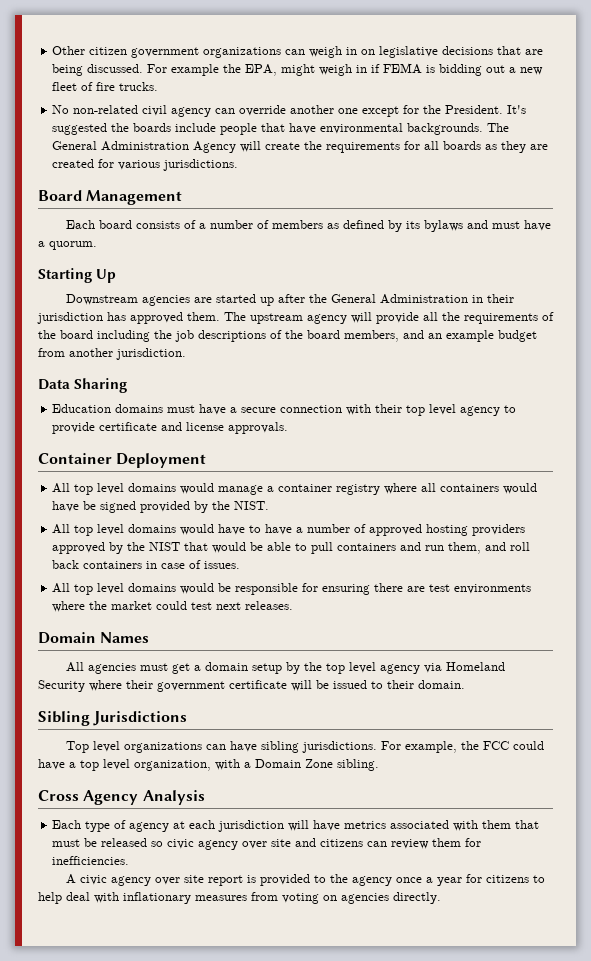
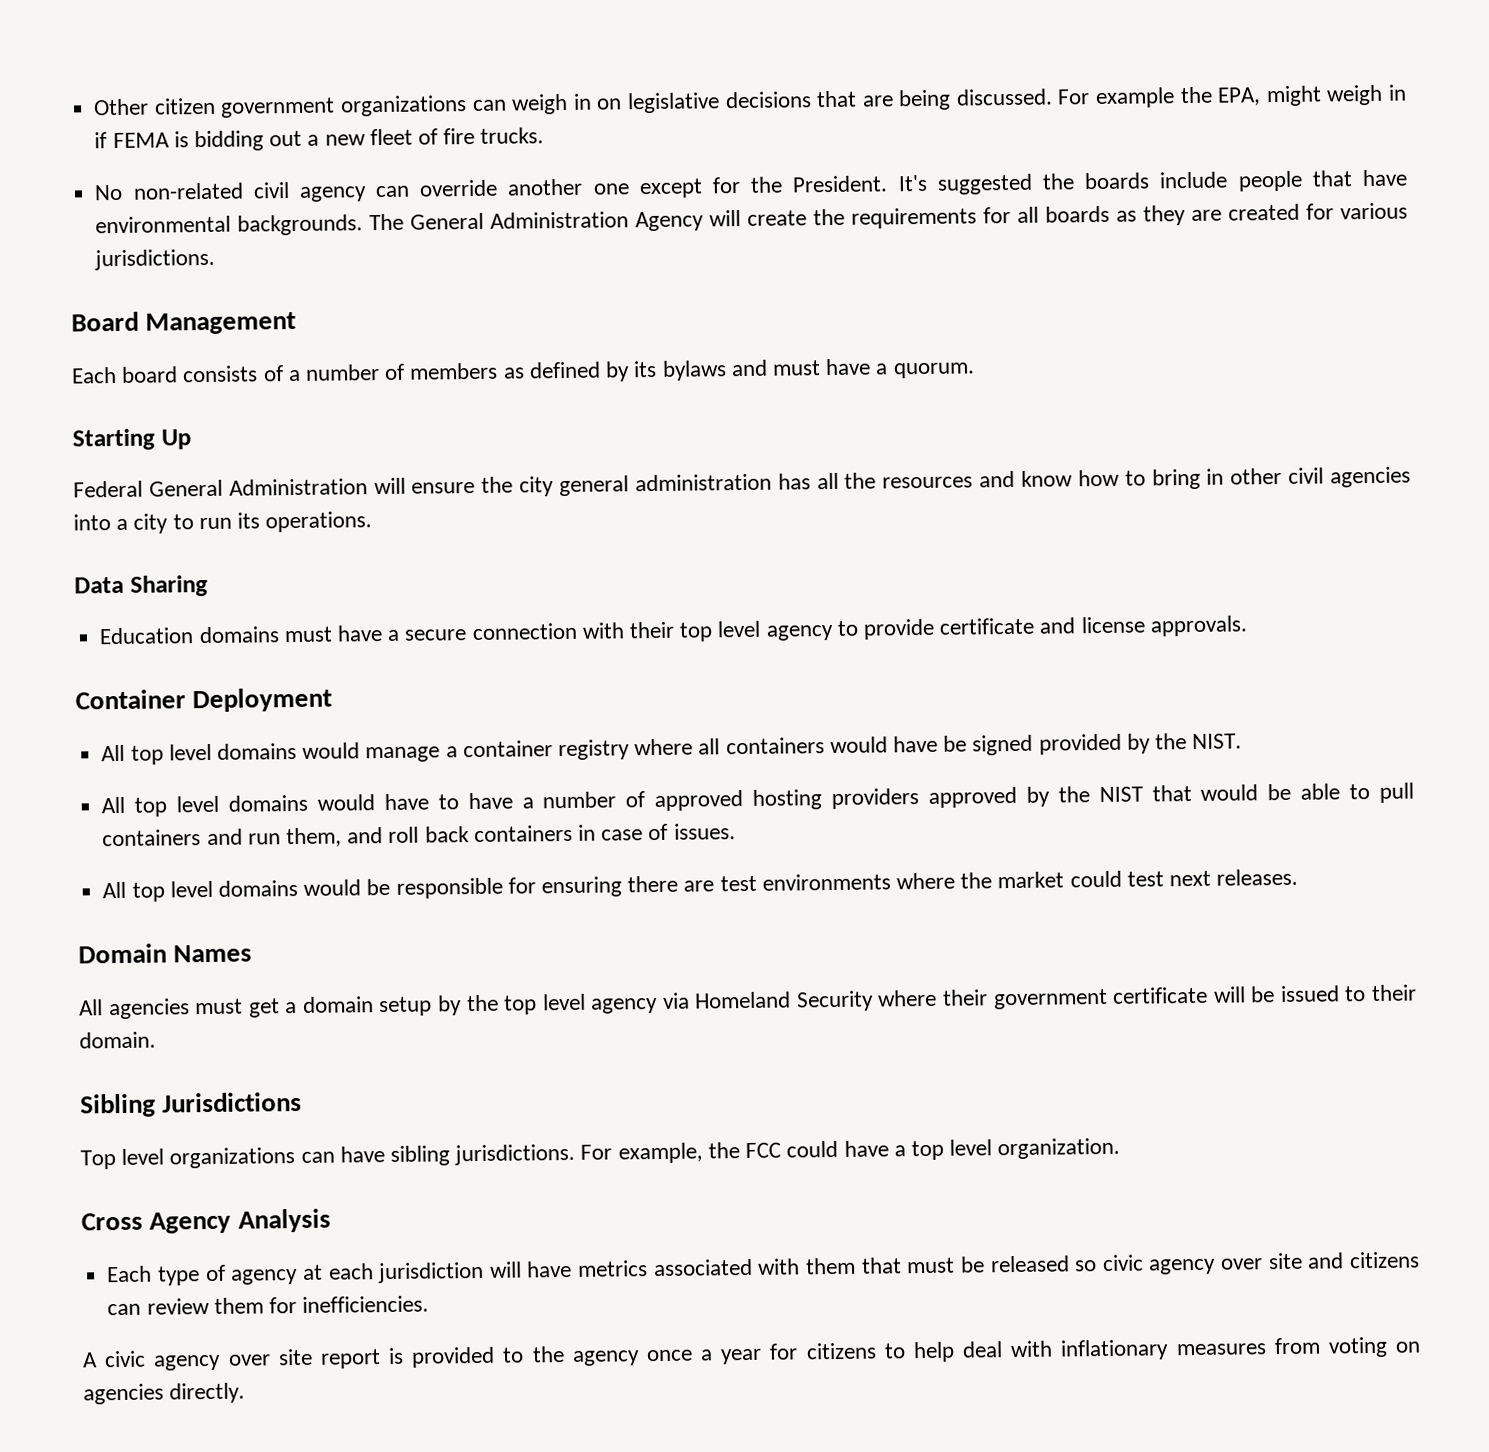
[66,294,515,306] [37,312,554,324] [38,330,537,342] [38,348,186,360] Downstream agencies are started up after the General Administration in their jurisdiction has approved them. The upstream agency will provide all the requirements of the board including the job descriptions of the board members, and an example budget from another jurisdiction. -> [73,466,1412,498] [73,511,373,534] Federal General Administration will ensure the city general administration has all the resources and know how to bring in other civil agencies into a city to run its operations.
[134,759,379,771] organization, with a Domain Zone sibling. -> [997,1137,1121,1160] organization.

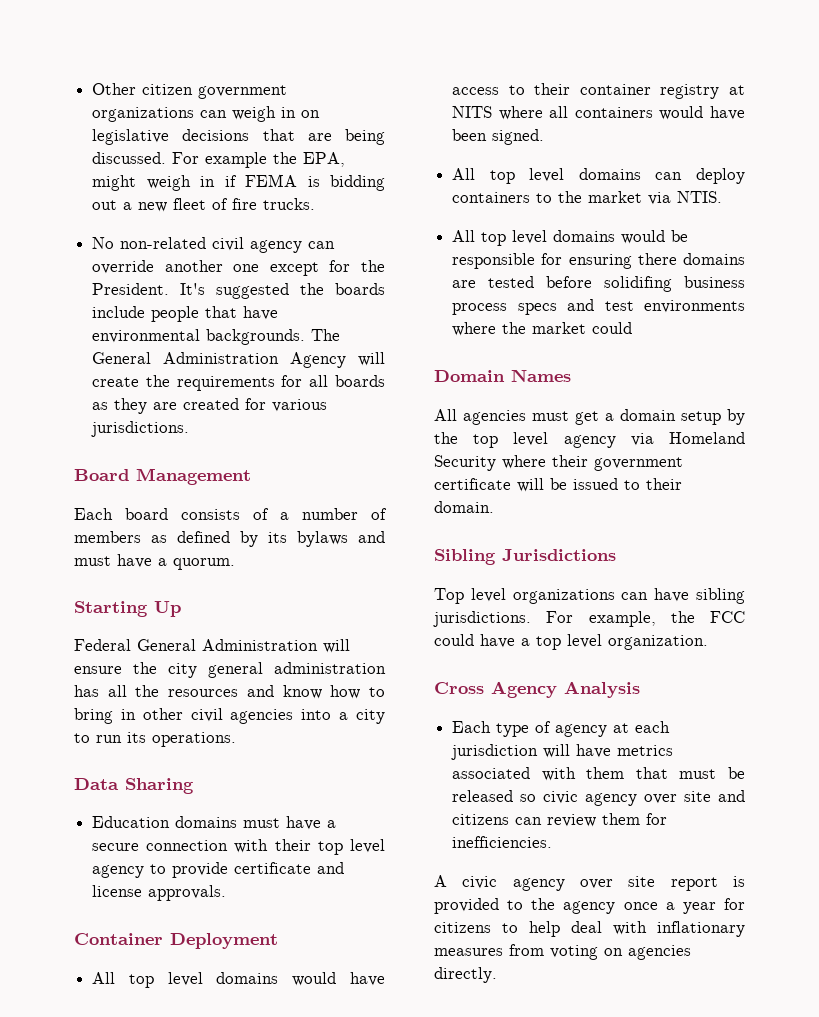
[365,739,630,763] manage a container registry -> [350,972,385,986] [452,83,745,99] [452,106,493,118] have access to their container registry at NITS
[943,733,1243,756] [101,782,1415,817] [102,823,736,848] be signed provided by the NIST. // All top level domains would have to have a number of approved hosting providers approved by the NIST that would be able to pull containers and run them, and roll back containers in case of issues. -> [452,129,545,145] [452,168,745,184] [452,191,723,205] been signed. // All top level domains can deploy containers to the market via NTIS.
[683,880,715,892] are -> [683,253,745,265] [452,276,745,292] [452,299,595,315] domains are tested before solidifing business process specs and
[1126,868,1299,887] test next releases. -> (633, 328) none

